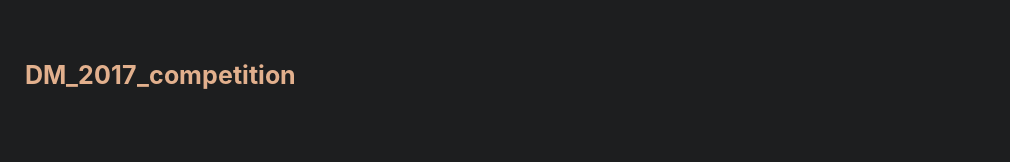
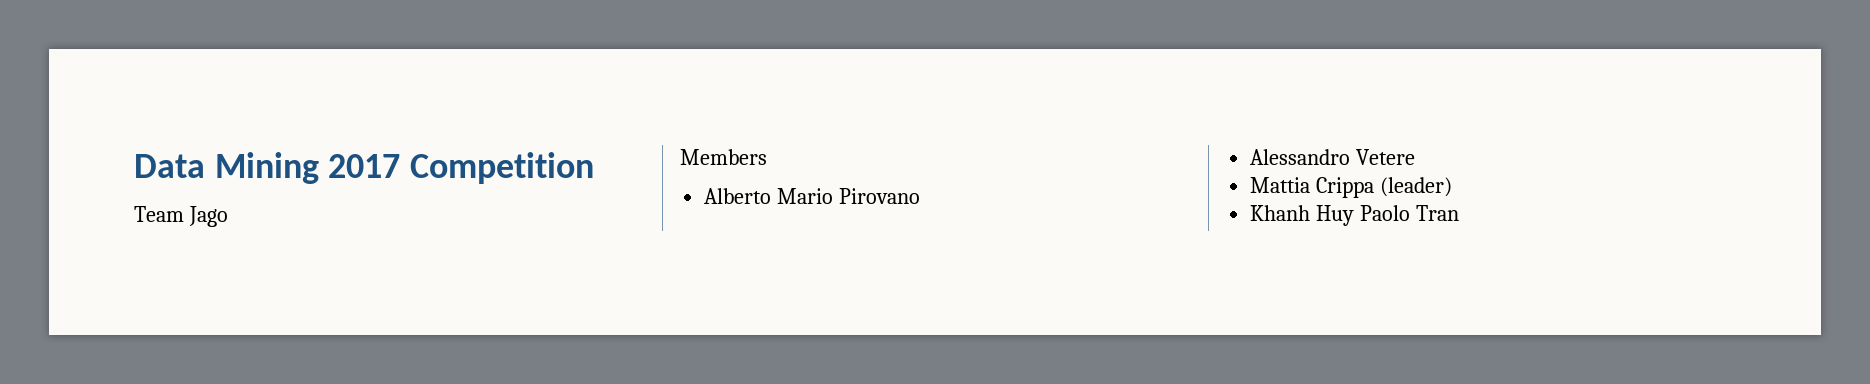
[25,64,296,89] DM_2017_competition -> [134,152,595,184] [134,206,228,227] [680,149,767,165] [704,188,921,204] [1250,149,1416,165] [1250,177,1453,198] [1250,205,1460,226] Data Mining 2017 Competition // Team Jago // Members // Alberto Mario Pirovano // Alessandro Vetere // Mattia Crippa (leader) // Khanh Huy Paolo Tran

